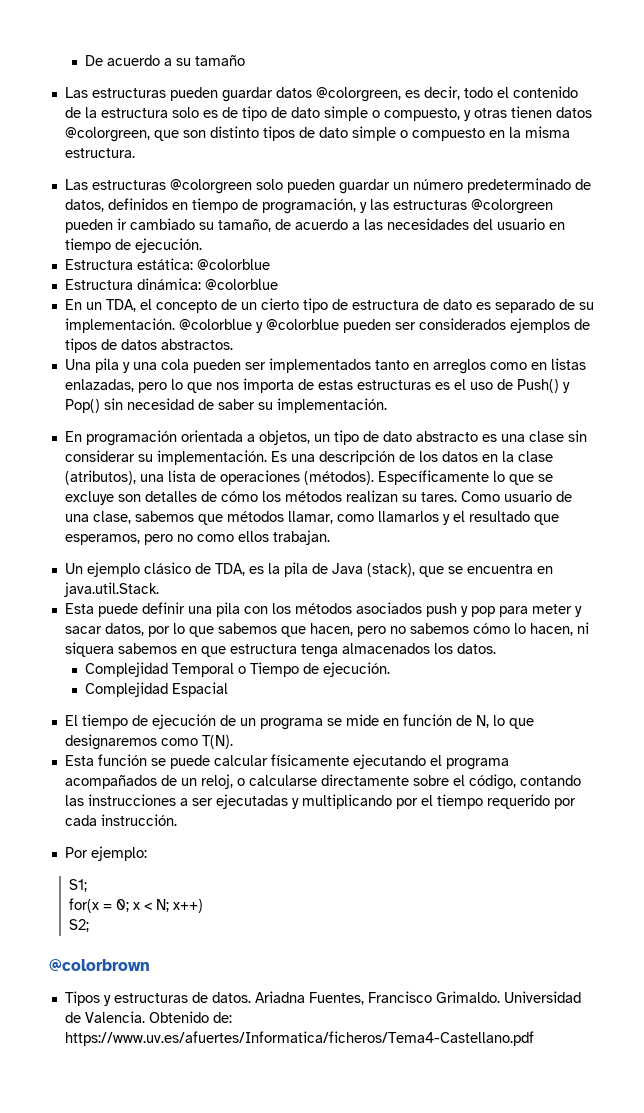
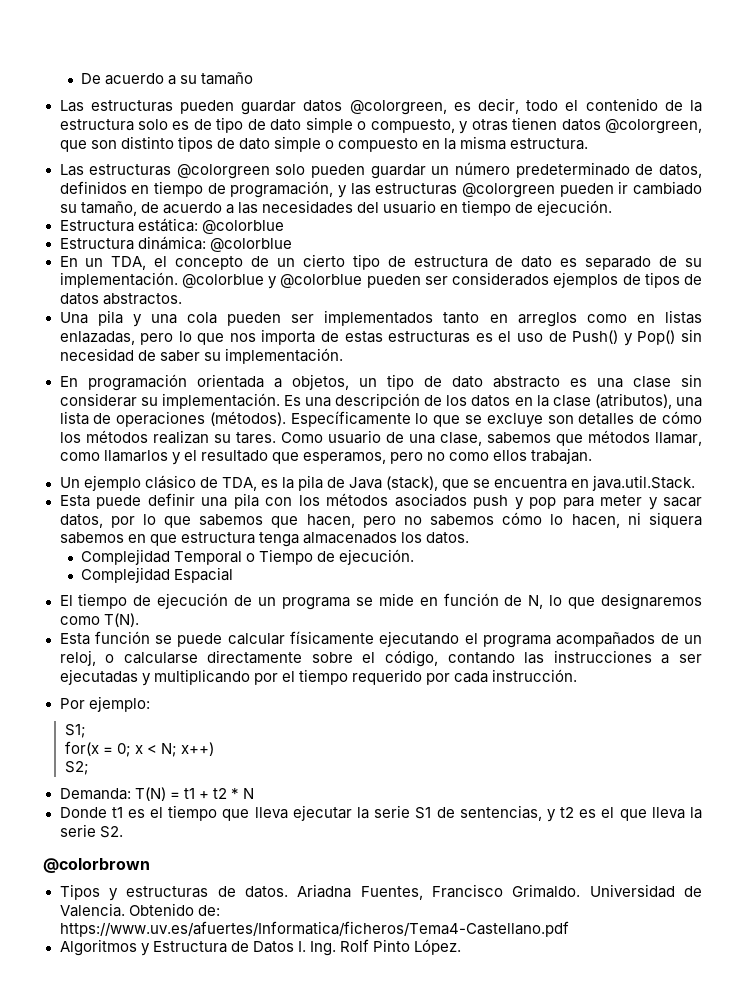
(90, 925) none -> [59,787,254,801] [59,805,703,822] [59,824,123,838] // Demanda: T(N) = t1 + t2 * N // Donde t1 es el tiempo que lleva ejecutar la serie S1 de sentencias, y t2 es el que lleva la serie S2.
(534, 1038) none -> [59,939,461,956] // Algoritmos y Estructura de Datos I. Ing. Rolf Pinto López.

